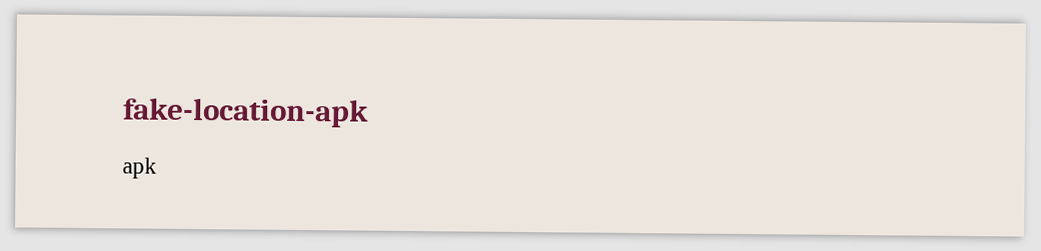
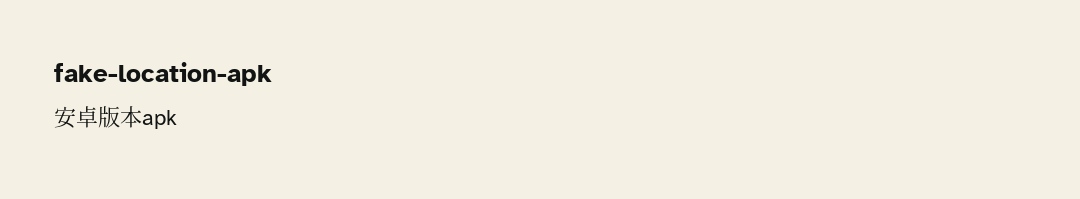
(369, 112) none -> [54,106,142,129] 安卓版本

